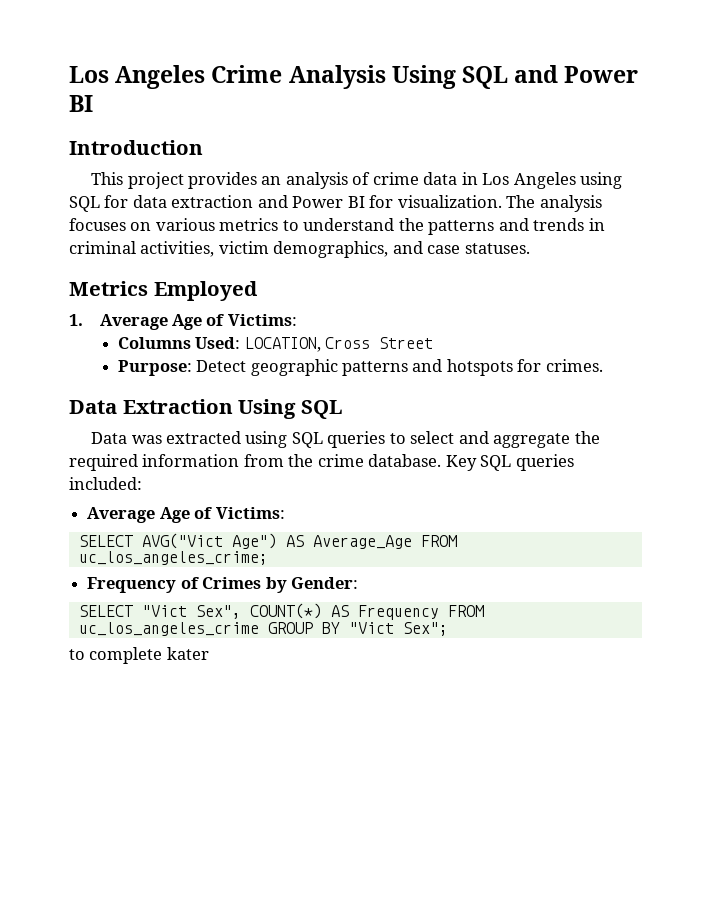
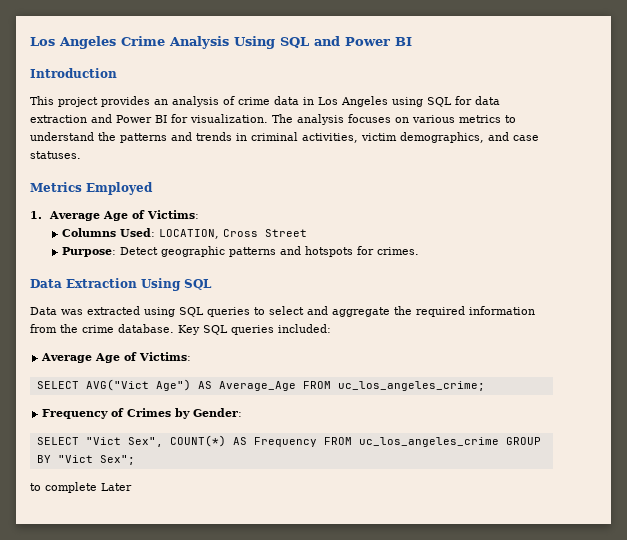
[166,647,209,660] kater -> [101,483,132,491] Later

